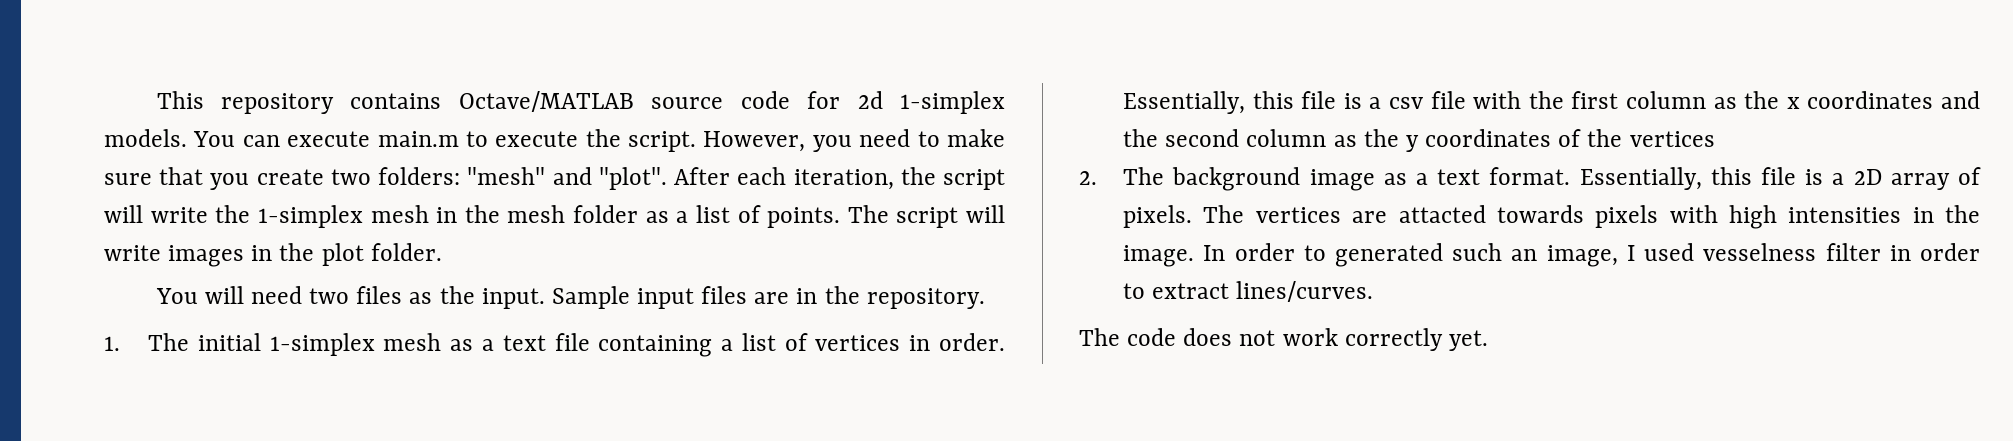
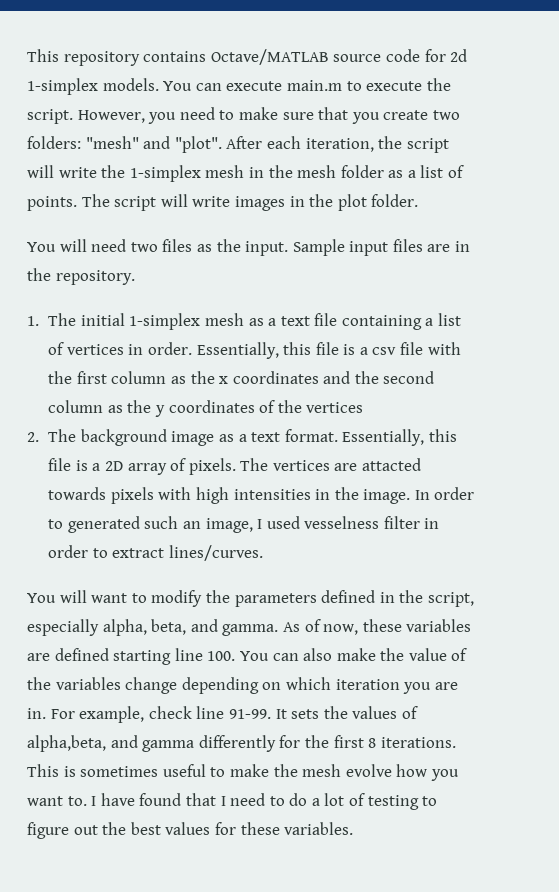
[1079,328,1488,351] The code does not work correctly yet. -> [27,590,474,607] [27,619,472,636] [27,648,468,665] [27,677,458,694] [27,706,418,723] [27,735,456,752] [27,764,459,781] [27,793,438,810] [27,822,354,839] You will want to modify the parameters defined in the script, especially alpha, beta, and gamma. As of now, these variables are defined starting line 100. You can also make the value of the variables change depending on which iteration you are in. For example, check line 91-99. It sets the values of alpha,beta, and gamma differently for the first 8 iterations. This is sometimes useful to make the mesh evolve how you want to. I have found that I need to do a lot of testing to figure out the best values for these variables.

